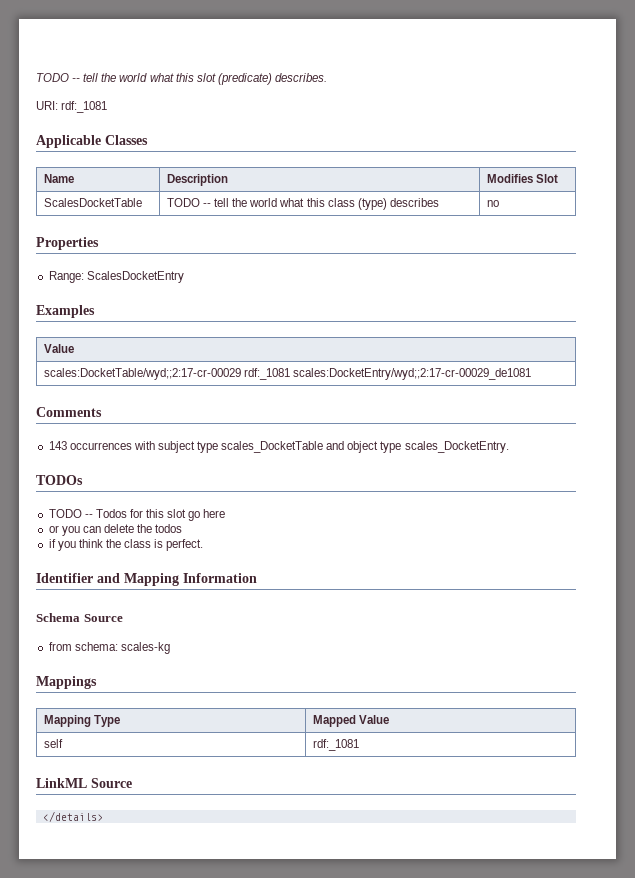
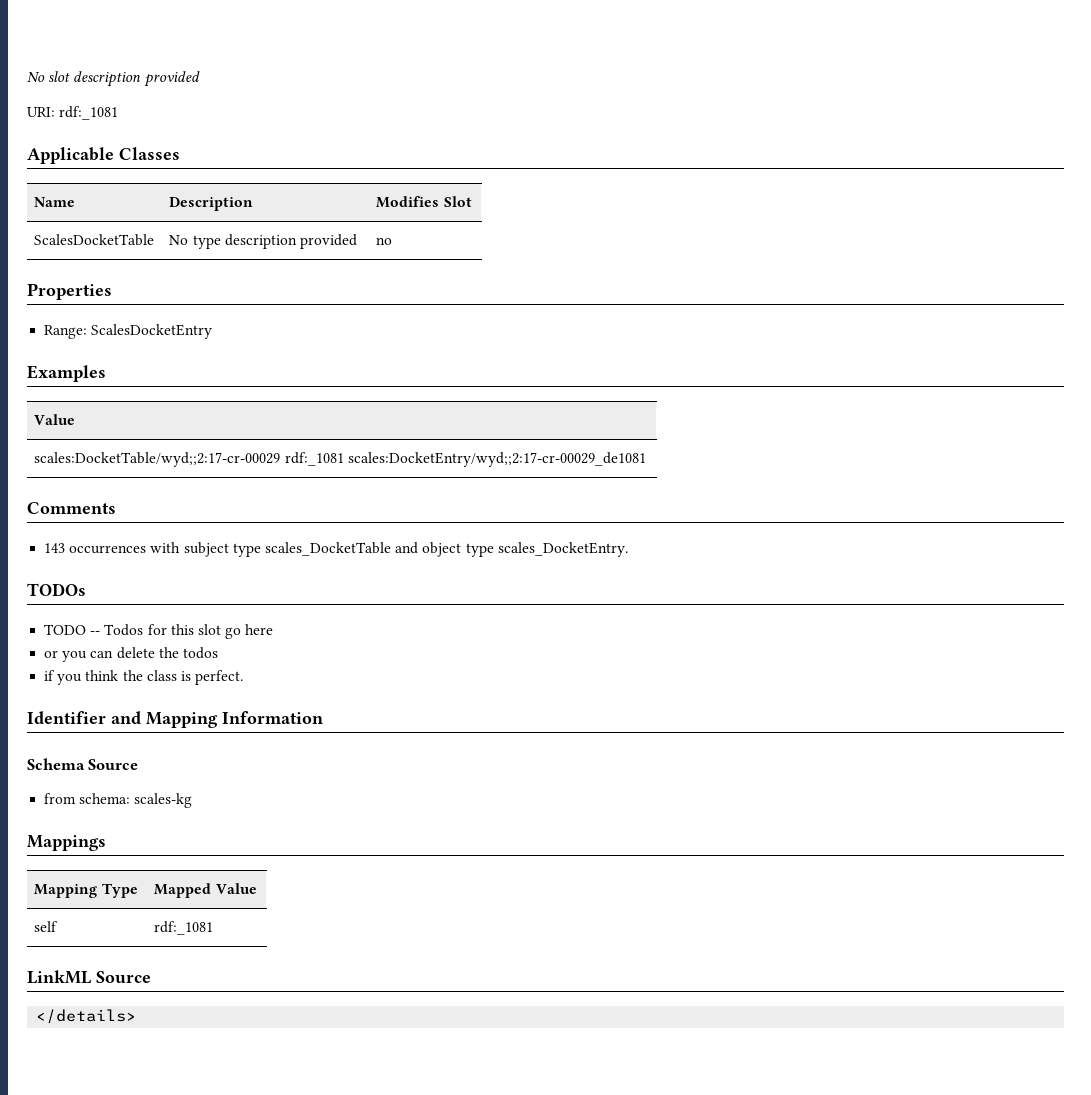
[36,73,327,85] TODO -- tell the world what this slot (predicate) describes. -> [27,71,200,87] No slot description provided
[166,198,439,210] TODO -- tell the world what this class (type) describes -> [169,234,357,249] No type description provided

